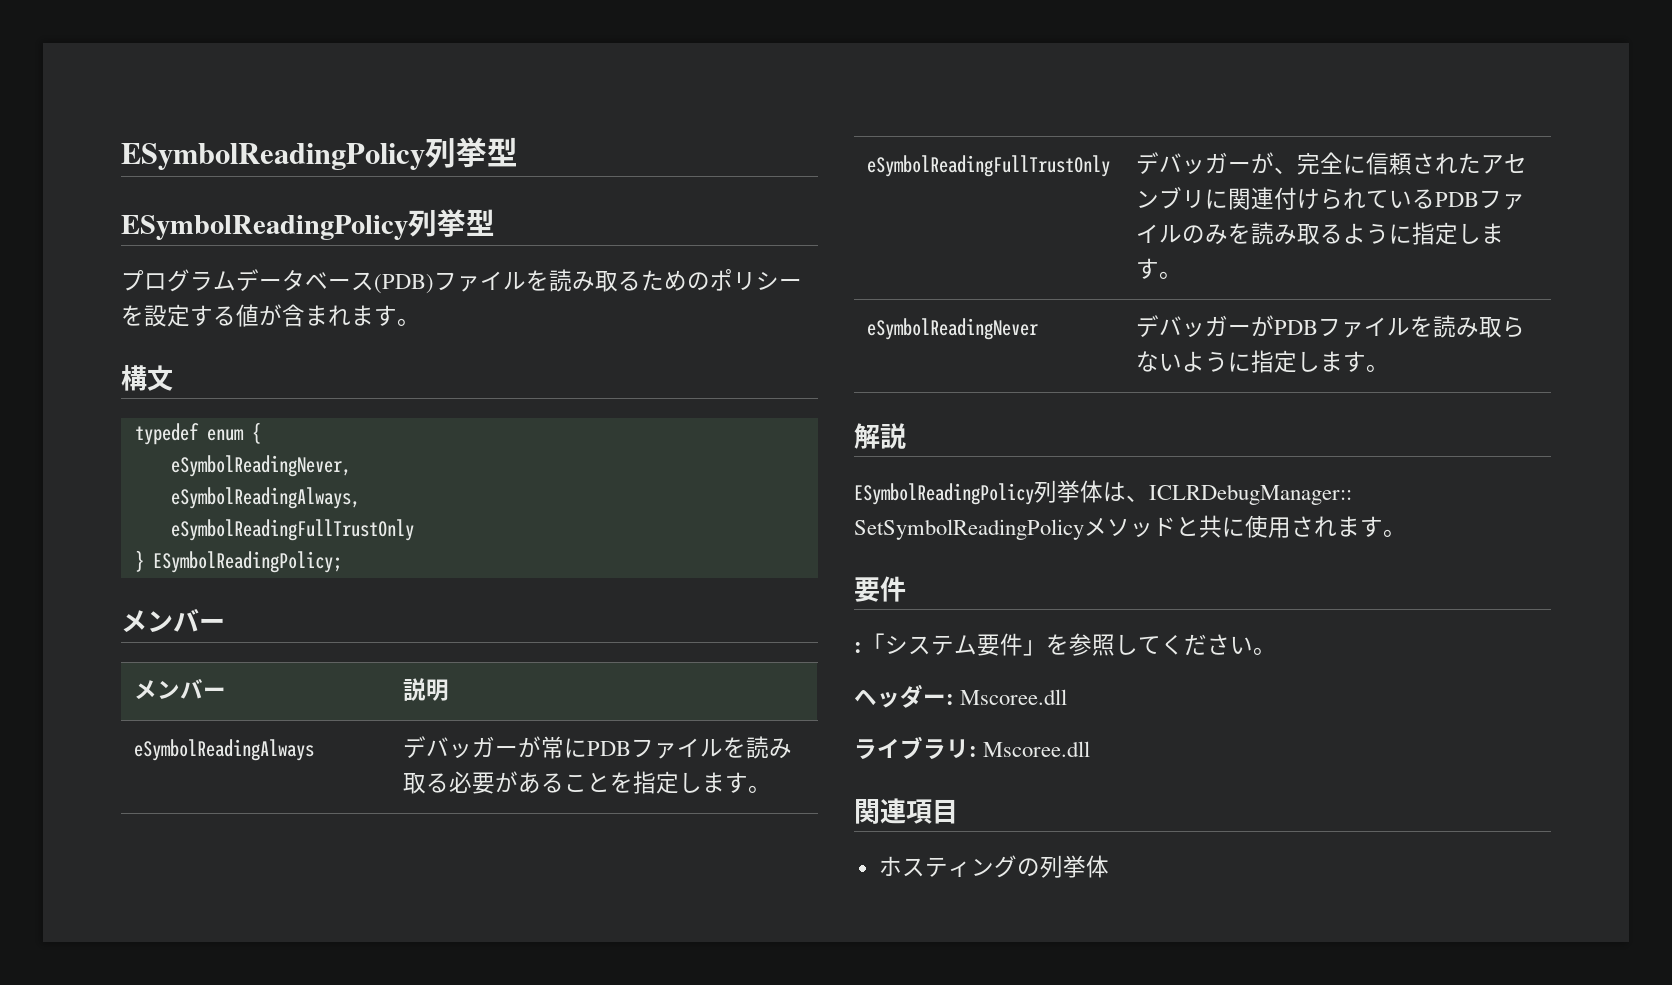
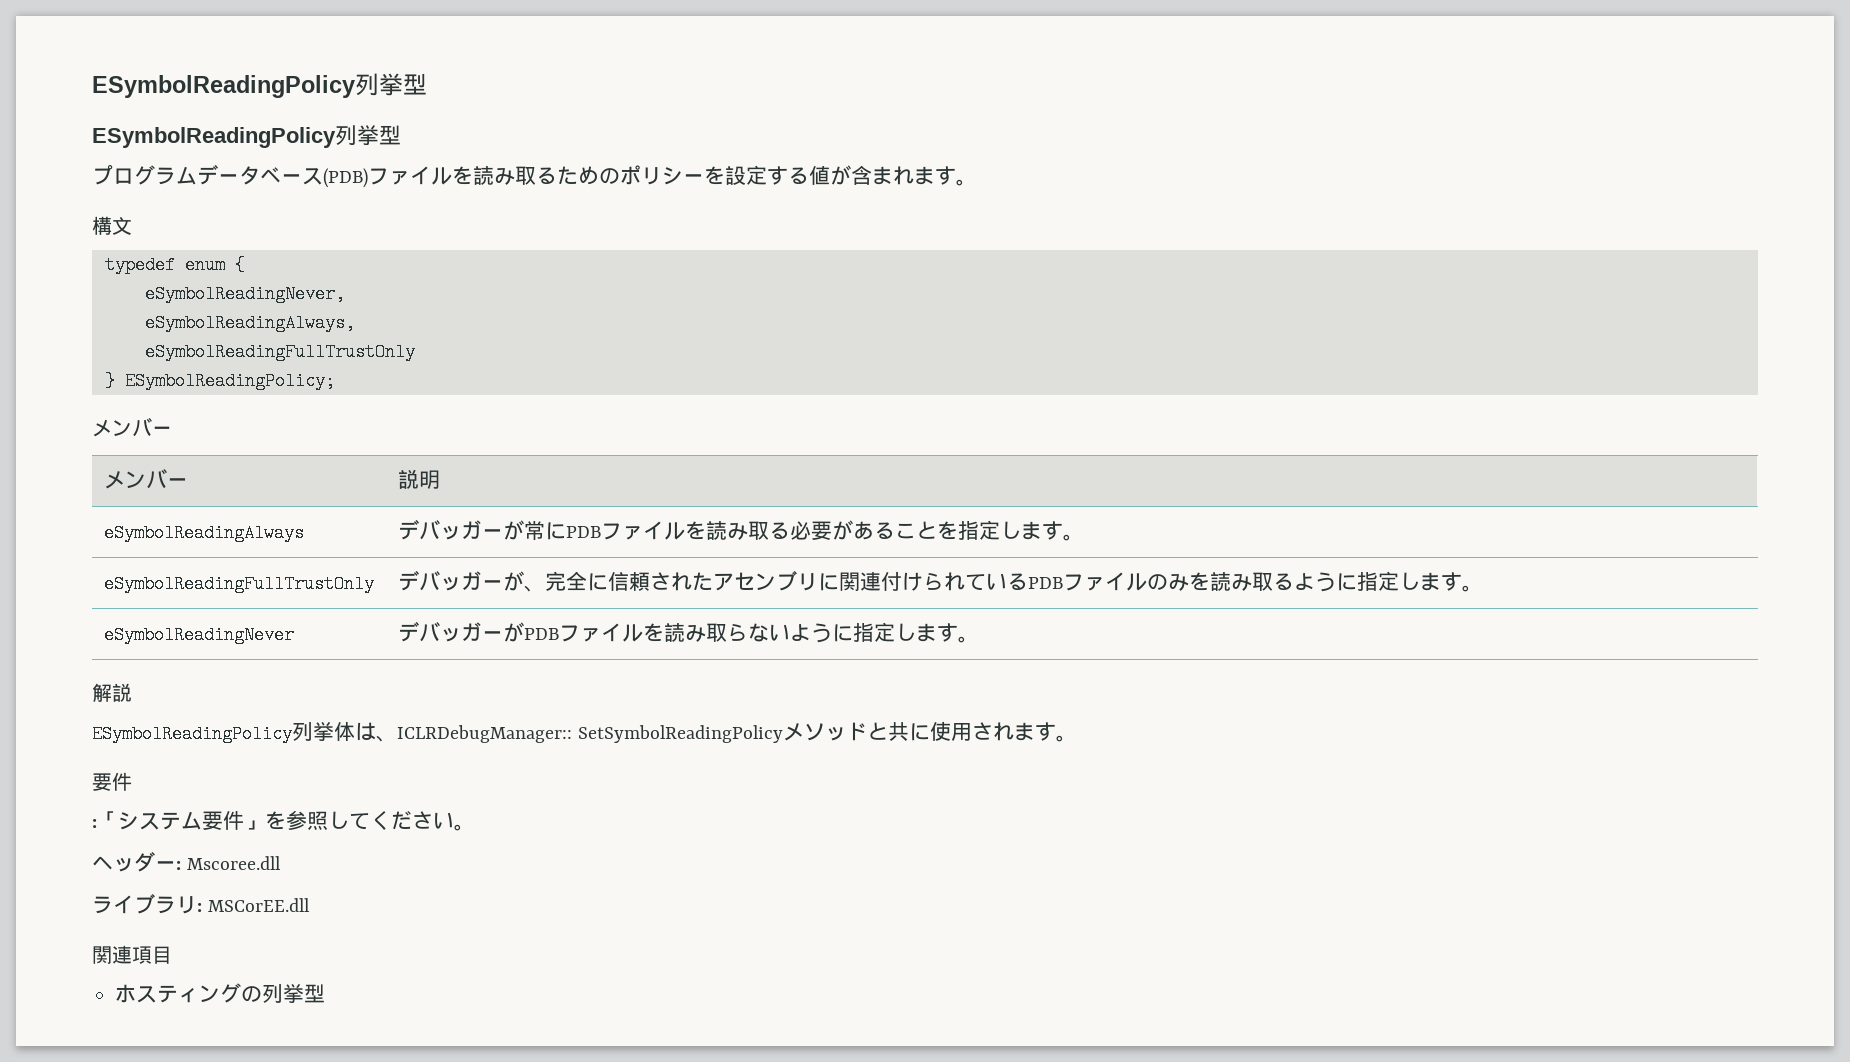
[983,741,1091,757] Mscoree.dll -> [207,898,310,912] MSCorEE.dll
[1085,855,1109,878] 体 -> [304,984,326,1003] 型

